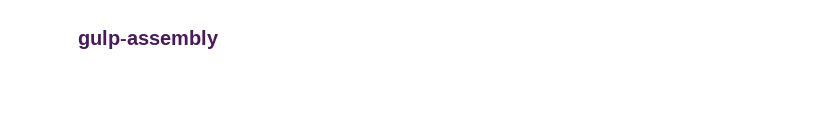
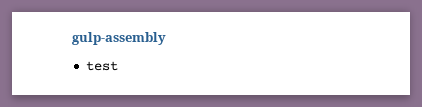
(219, 39) none -> [85,61,118,71] // test

